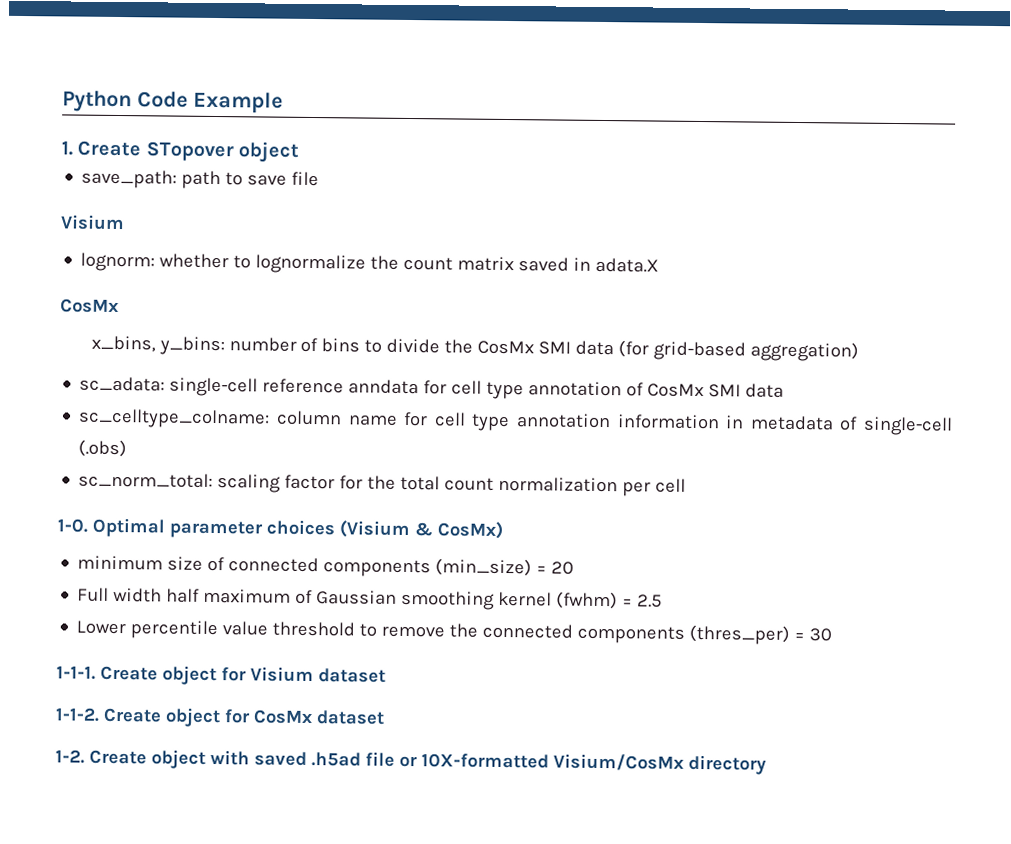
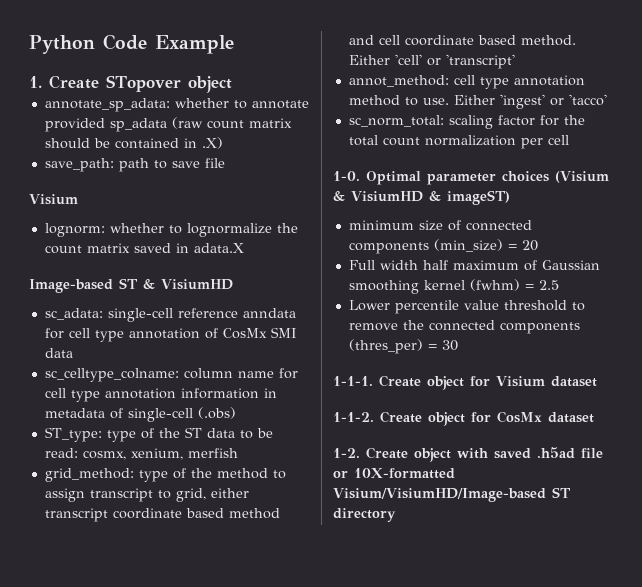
(300, 152) none -> [44,98,309,112] [44,117,292,132] [44,137,223,149] // annotate_sp_adata: whether to annotate provided sp_adata (raw count matrix should be contained in .X)
[60,298,119,314] [90,335,860,362] CosMx // x_bins, y_bins: number of bins to divide the CosMx SMI data (for grid-based aggregation) -> [29,278,233,293] Image-based ST & VisiumHD
(128, 448) none -> [44,427,273,442] [44,448,238,460] [44,468,286,482] [44,488,249,502] [44,508,280,522] [348,35,576,46] [348,54,515,69] [348,75,585,89] [348,94,607,109] // ST_type: type of the ST data to be read: cosmx, xenium, merfish // grid_method: type of the method to assign transcript to grid, either transcript coordinate based method and cell coordinate based method. Either 'cell' or 'transcript' // annot_method: cell type annotation method to use. Either 'ingest' or 'tacco'
[437,521,503,539] CosMx) -> [351,190,510,205] VisiumHD & imageST)
[553,753,684,771] Visium/CosMx -> [333,487,571,502] Visium/VisiumHD/Image-based ST

